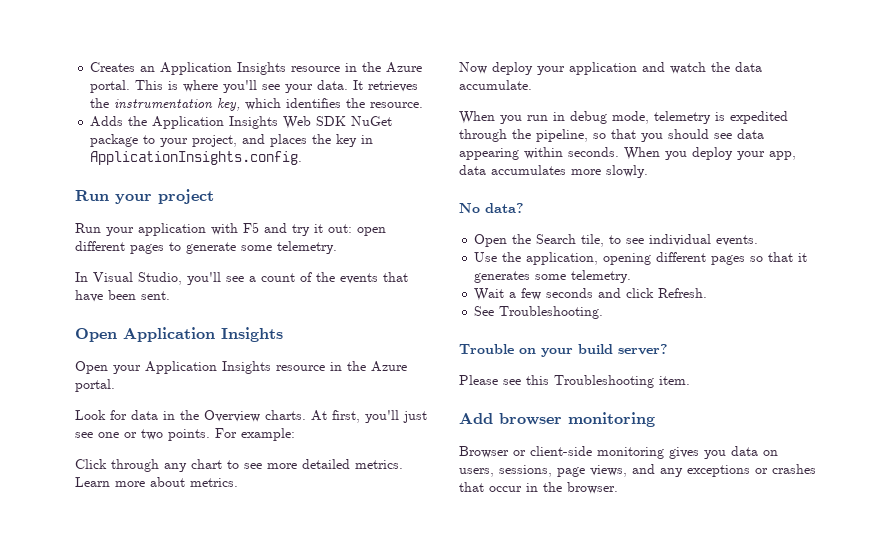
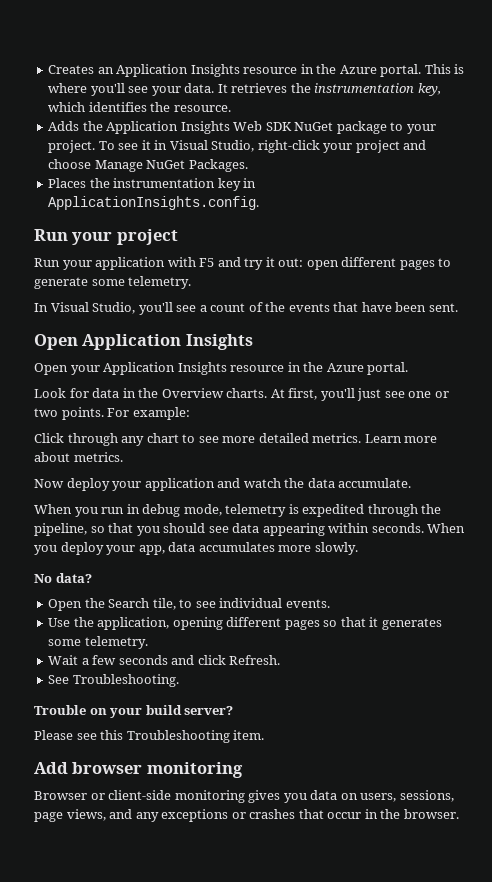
[192,134,332,147] project, and places the -> [48,140,427,153] [48,159,248,172] [48,178,216,188] project. To see it in Visual Studio, right-click your project and choose Manage NuGet Packages. // Places the instrumentation

